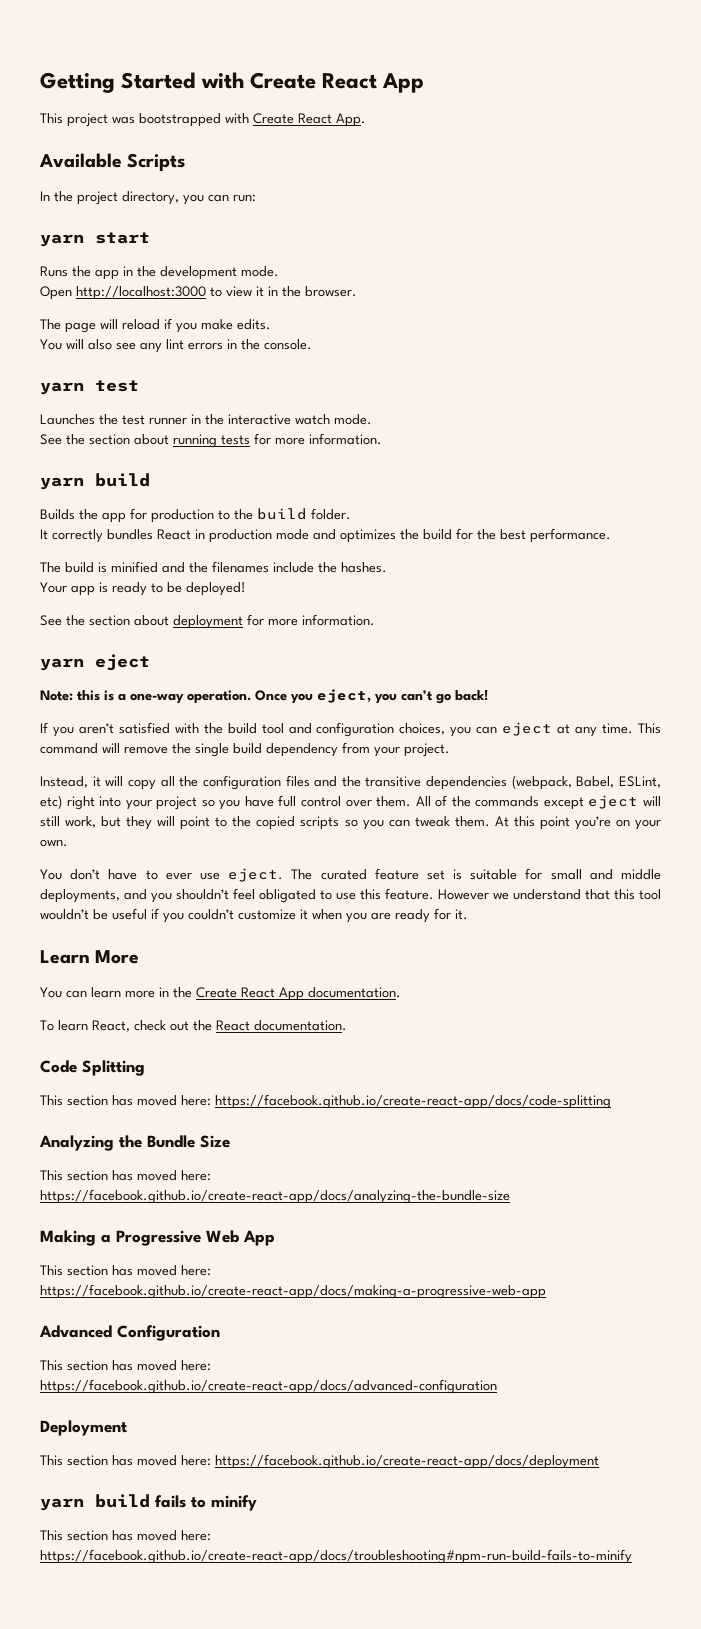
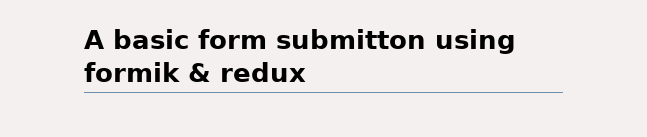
[40,72,425,93] [40,113,366,127] [39,153,186,172] [40,191,256,205] [40,232,150,247] [40,266,279,280] [40,286,357,300] [40,318,271,333] [40,339,312,353] [40,380,139,395] [40,414,372,425] [40,433,382,448] [40,473,150,490] [40,508,351,523] [40,528,611,543] [40,561,387,573] [40,582,246,596] [40,614,375,629] [40,654,150,671] [40,689,488,704] [40,722,662,737] [40,742,450,757] [40,775,661,790] [40,795,661,810] [40,816,661,830] [40,839,68,847] [40,868,661,882] [40,888,661,903] [40,908,468,923] [40,950,140,964] [40,987,401,1001] [40,1020,347,1032] [40,1060,145,1076] [40,1094,611,1109] [39,1135,230,1151] [40,1170,211,1181] [40,1189,510,1204] [40,1230,275,1246] [40,1265,211,1276] [40,1284,546,1299] [39,1325,220,1341] [40,1360,211,1371] [40,1379,497,1394] [40,1420,127,1436] [40,1454,599,1469] [40,1494,257,1511] [40,1530,211,1541] [40,1549,632,1564] Getting Started with Create React App // This project was bootstrapped with Create React App. // Available Scripts // In the project directory, you can run: // yarn start // Runs the app in the development mode. // Open http://localhost:3000 to view it in the browser. // The page will reload if you make edits. // You will also see any lint errors in the console. // yarn test // Launches the test runner in the interactive watch mode. // See the section about running tests for more information. // yarn build // Builds the app for production to the build folder. // It correctly bundles React in production mode and optimizes the build for the best performance. // The build is minified and the filenames include the hashes. // Your app is ready to be deployed! // See the section about deployment for more information. // yarn eject // Note: this is a one-way operation. Once you eject, you can’t go back! // If you aren’t satisfied with the build tool and configuration choices, you can eject at any time. This command will remove the single build dependency from your project. // Instead, it will copy all the configuration files and the transitive dependencies (webpack, Babel, ESLint, etc) right into your project so you have full control over them. All of the commands except eject will still work, but they will point to the copied scripts so you can tweak them. At this point you’re on your own. // You don’t have to ever use eject. The curated feature set is suitable for small and middle deployments, and you shouldn’t feel obligated to use this feature. However we understand that this tool wouldn’t be useful if you couldn’t customize it when you are ready for it. // Learn More // You can learn more in the Create React App documentation. // To learn React, check out the React documentation. // Code Splitting // This section has moved here: https://facebook.github.io/create-react-app/docs/code-splitting // Analyzing the Bundle Size // This section has moved here: https://facebook.github.io/create-react-app/docs/analyzing-the-bundle-size // Making a Progressive Web App // This section has moved here: https://facebook.github.io/create-react-app/docs/making-a-progressive-web-app // Advanced Configuration // This section has moved here: https://facebook.github.io/create-react-app/docs/advanced-configuration // Deployment // This section has moved here: https://facebook.github.io/create-react-app/docs/deployment // yarn build fails to minify // This section has moved here: https://facebook.github.io/create-react-app/docs/troubleshooting#npm-run-build-fails-to-minify -> [84,29,516,54] [84,62,306,82] A basic form submitton using formik & redux

